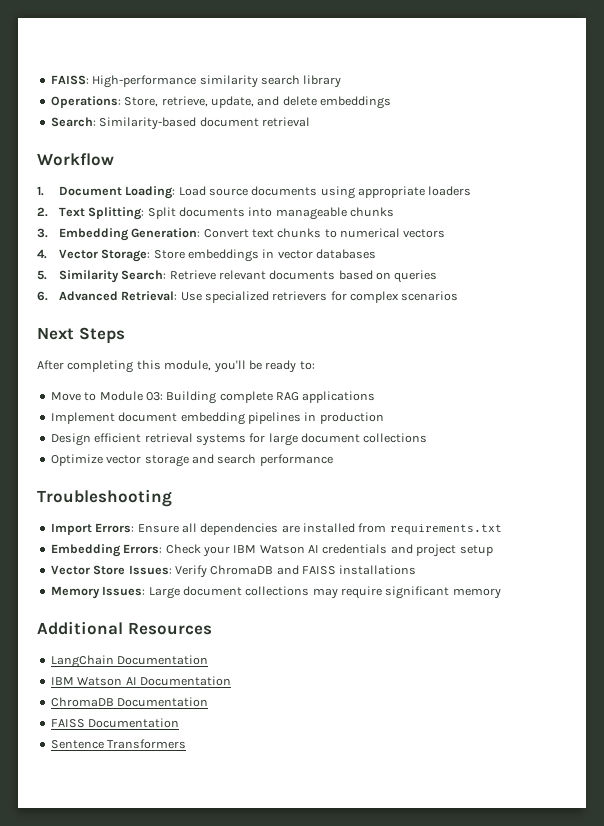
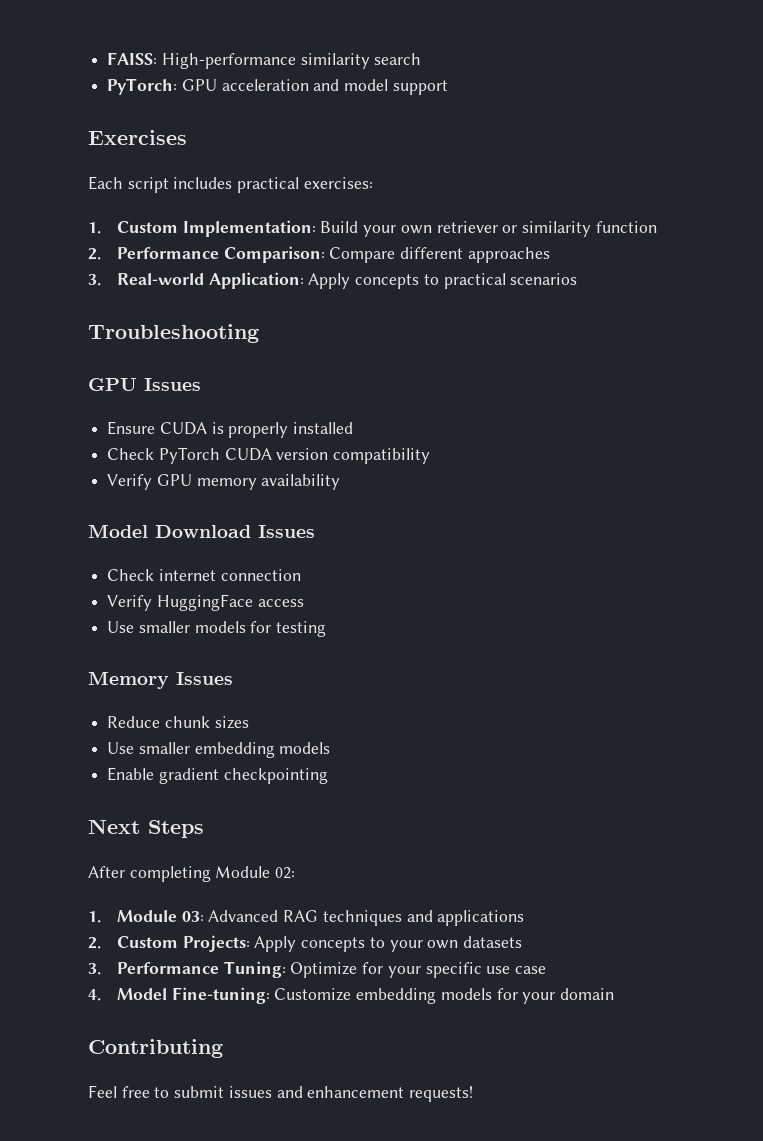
[303,75,342,88] [50,96,391,109] [50,117,310,130] [37,153,114,166] [37,186,472,199] [37,207,395,220] [37,228,446,241] [37,249,377,262] [37,270,438,283] [37,291,459,303] [37,327,125,344] [37,360,315,373] [50,391,376,404] [50,412,384,425] [50,433,428,446] [50,454,333,467] [37,489,172,507] [50,523,502,535] [50,544,493,557] [50,565,417,578] [50,586,501,599] [37,621,212,635] [50,655,209,668] [50,676,231,686] [50,697,209,707] [50,718,180,728] [50,739,187,749] library // Operations: Store, retrieve, update, and delete embeddings // Search: Similarity-based document retrieval // Workflow // 1. Document Loading: Load source documents using appropriate loaders // 2. Text Splitting: Split documents into manageable chunks // 3. Embedding Generation: Convert text chunks to numerical vectors // 4. Vector Storage: Store embeddings in vector databases // 5. Similarity Search: Retrieve relevant documents based on queries // 6. Advanced Retrieval: Use specialized retrievers for complex scenarios // Next Steps // After completing this module, you'll be ready to: // Move to Module 03: Building complete RAG applications // Implement document embedding pipelines in production // Design efficient retrieval systems for large document collections // Optimize vector storage and search performance // Troubleshooting // Import Errors: Ensure all dependencies are installed from requirements.txt // Embedding Errors: Check your IBM Watson AI credentials and project setup // Vector Store Issues: Verify ChromaDB and FAISS installations // Memory Issues: Large document collections may require significant memory // Additional Resources // LangChain Documentation // IBM Watson AI Documentation // ChromaDB Documentation // FAISS Documentation // Sentence Transformers -> [107,78,448,95] [88,130,187,145] [88,176,373,193] [88,220,657,237] [88,246,550,263] [88,272,578,289] [88,324,259,343] [88,378,201,391] [107,421,354,438] [107,447,431,464] [107,474,341,490] [88,524,315,538] [107,569,301,581] [107,594,304,611] [107,621,327,637] [88,671,233,689] [107,716,249,729] [107,742,331,758] [107,767,328,784] [88,819,204,838] [88,866,296,882] [88,910,525,926] [88,935,523,952] [88,961,547,978] [88,987,615,1004] [88,1039,223,1058] [88,1085,474,1102] // PyTorch: GPU acceleration and model support // Exercises // Each script includes practical exercises: // 1. Custom Implementation: Build your own retriever or similarity function // 2. Performance Comparison: Compare different approaches // 3. Real-world Application: Apply concepts to practical scenarios // Troubleshooting // GPU Issues // Ensure CUDA is properly installed // Check PyTorch CUDA version compatibility // Verify GPU memory availability // Model Download Issues // Check internet connection // Verify HuggingFace access // Use smaller models for testing // Memory Issues // Reduce chunk sizes // Use smaller embedding models // Enable gradient checkpointing // Next Steps // After completing Module 02: // 1. Module 03: Advanced RAG techniques and applications // 2. Custom Projects: Apply concepts to your own datasets // 3. Performance Tuning: Optimize for your specific use case // 4. Model Fine-tuning: Customize embedding models for your domain // Contributing // Feel free to submit issues and enhancement requests!

